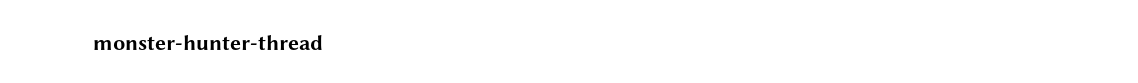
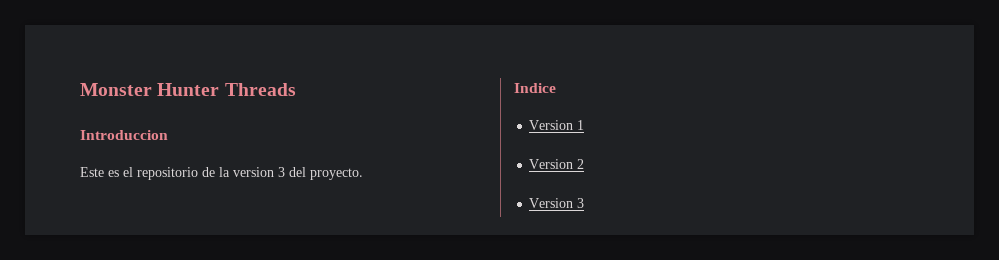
[93,35,323,50] monster-hunter-thread -> [80,83,296,96] [80,130,168,140] [80,167,363,180] [514,83,556,93] [529,120,585,130] [529,159,585,169] [529,198,585,208] Monster Hunter Threads // Introduccion // Este es el repositorio de la version 3 del proyecto. // Indice // Version 1 // Version 2 // Version 3

